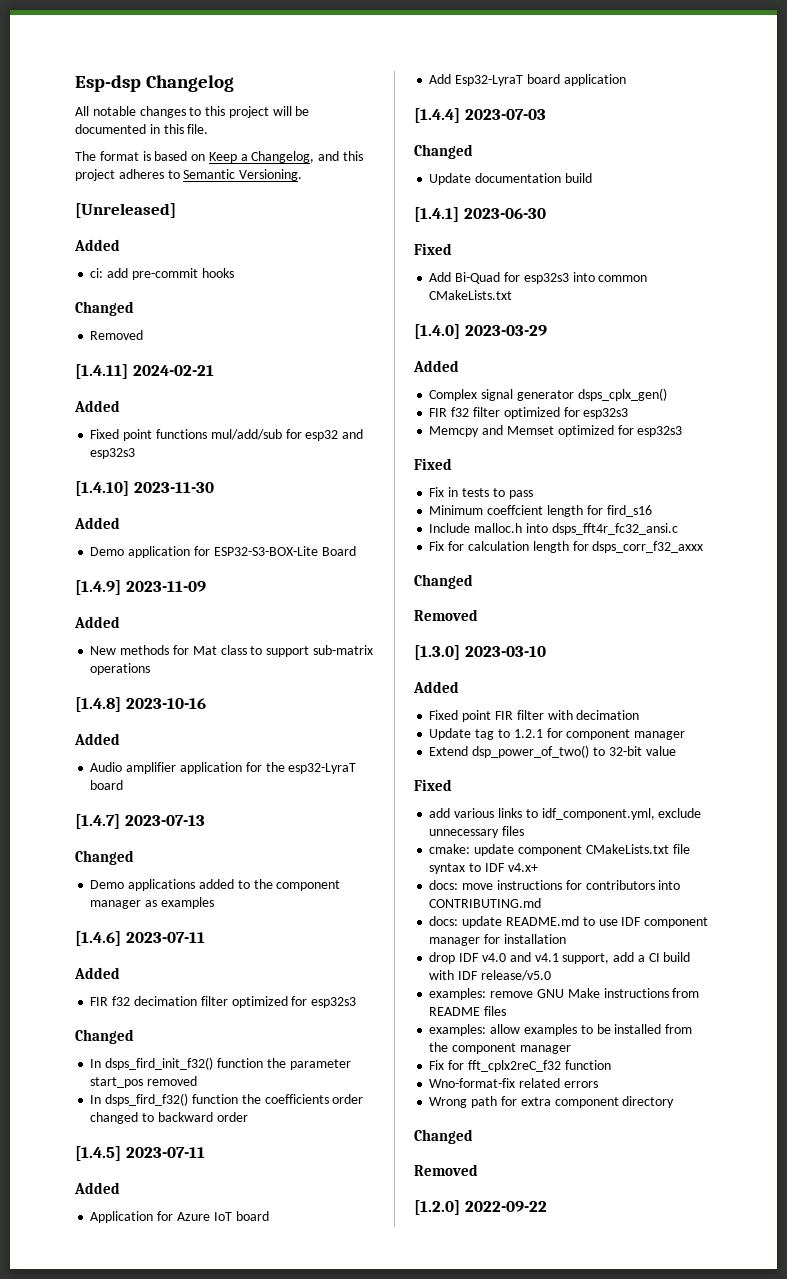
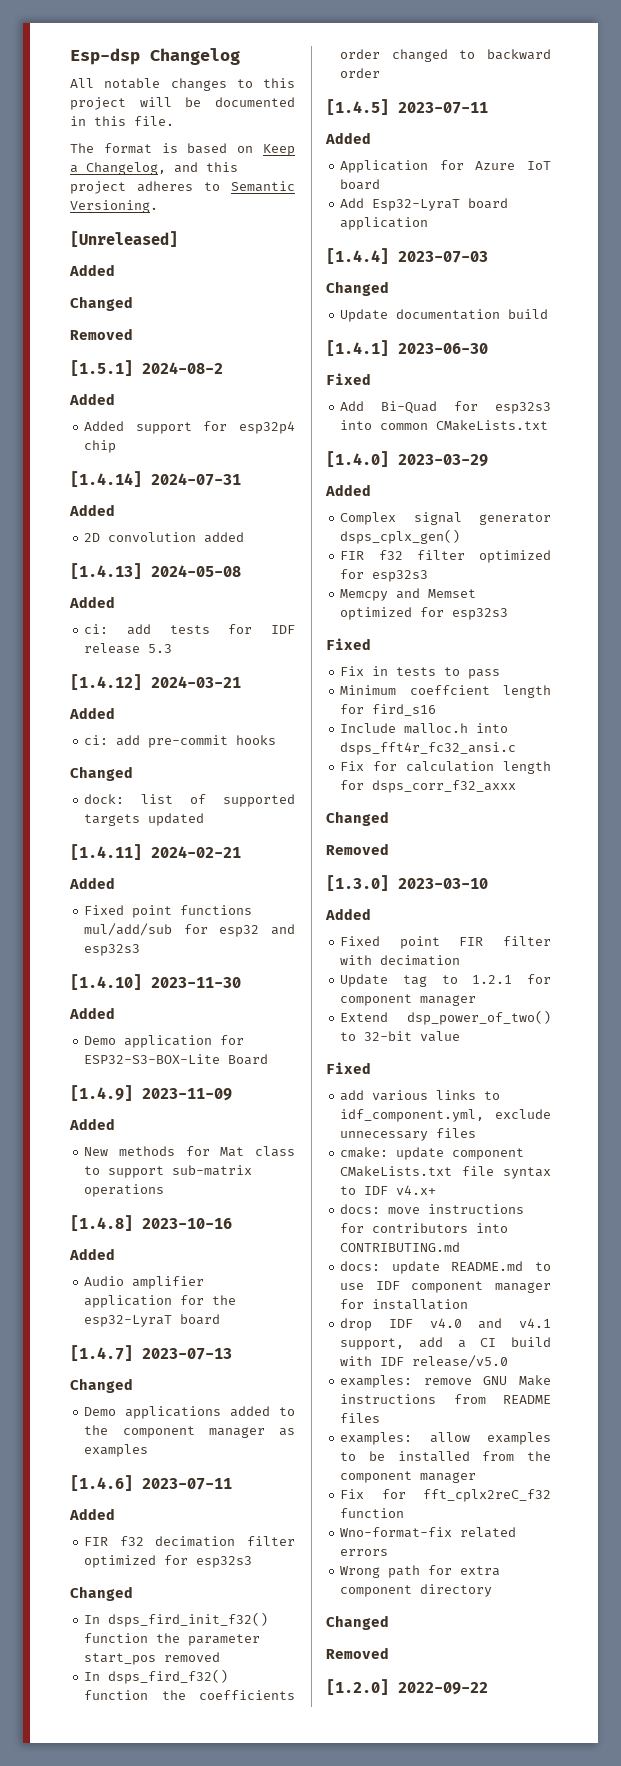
(120, 245) none -> [70,296,133,311] [70,328,133,340] [70,360,223,376] [69,393,115,405] [84,421,295,434] [84,440,117,453] [70,471,241,487] [69,504,115,516] [84,532,245,543] [70,563,241,579] [69,596,115,608] [84,624,295,635] [84,643,173,654] [70,674,241,690] [69,707,115,719] // Changed // Removed // [1.5.1] 2024-08-2 // Added // Added support for esp32p4 chip // [1.4.14] 2024-07-31 // Added // 2D convolution added // [1.4.13] 2024-05-08 // Added // ci: add tests for IDF release 5.3 // [1.4.12] 2024-03-21 // Added
[90,330,144,340] Removed -> [84,794,295,807] [84,813,205,826] dock: list of supported targets updated

